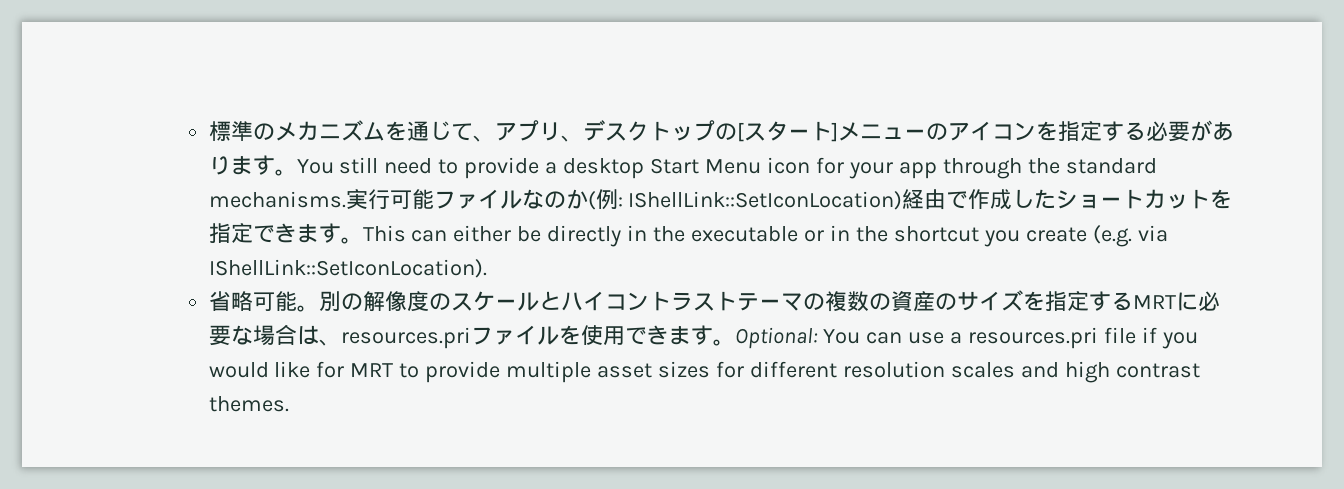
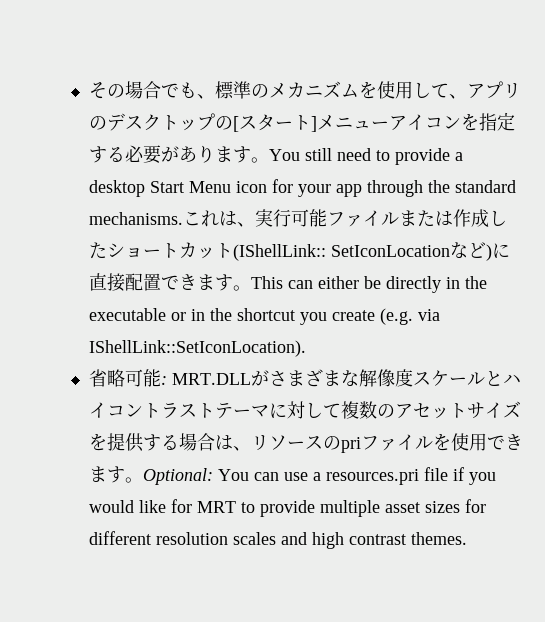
(208, 131) none -> [88,81,215,99] その場合でも、
[406,121,451,141] 通じ -> [376,81,431,99] 使用し
[560,135,583,142] 、 -> [88,116,107,130] の
[925,123,948,140] の -> (389, 125) none
(346, 199) none -> [182,210,255,227] これは、
[521,189,969,210] なのか(例: IShellLink::SetIconLocation)経由で -> [398,210,453,227] または
[1210,189,1233,209] [208,223,253,243] を指定 -> [232,242,510,261] [88,273,161,292] (IShellLink:: SetIconLocationなど)に直接配置
[296,291,451,312] 。別の解像度の -> [160,369,413,387] : MRT.DLLがさまざまな解像度
[802,290,1220,312] [208,324,471,349] の複数の資産のサイズを指定するMRTに必要な場合は、resources.pri -> [268,401,521,419] [88,433,361,453] に対して複数のアセットサイズを提供する場合は、リソースのpri

